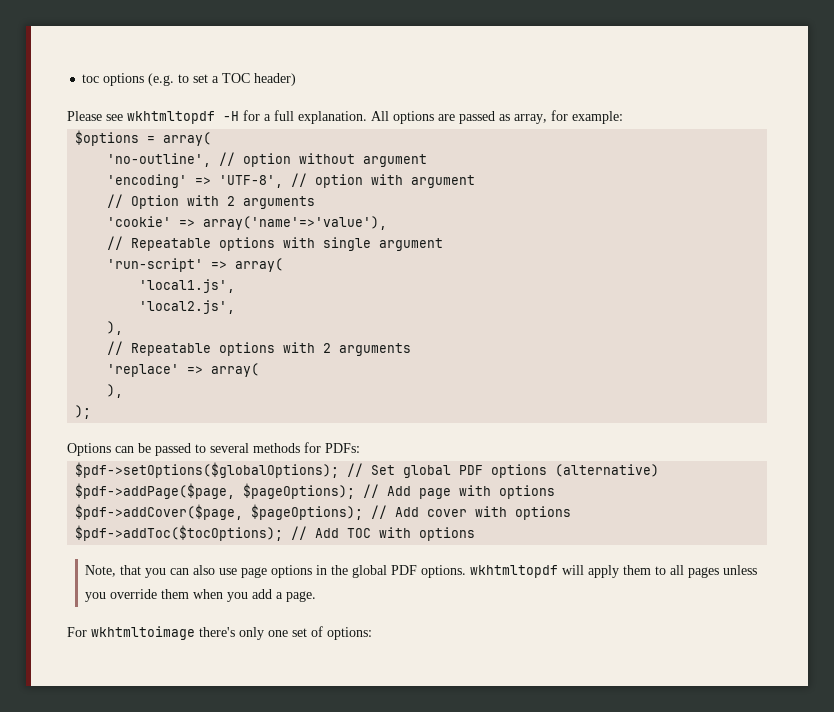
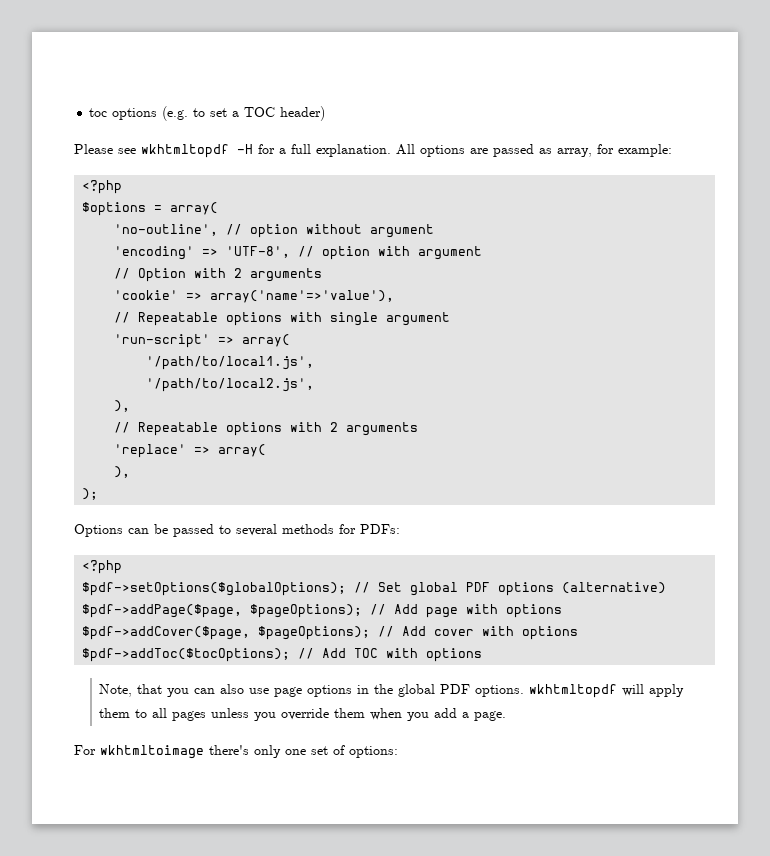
(623, 117) none -> [82,180,123,194] // <?php
[139,279,236,293] [139,300,236,314] 'local1.js', // 'local2.js', -> [146,356,315,370] [146,378,315,392] '/path/to/local1.js', // '/path/to/local2.js',
(360, 448) none -> [82,560,123,574] // <?php

